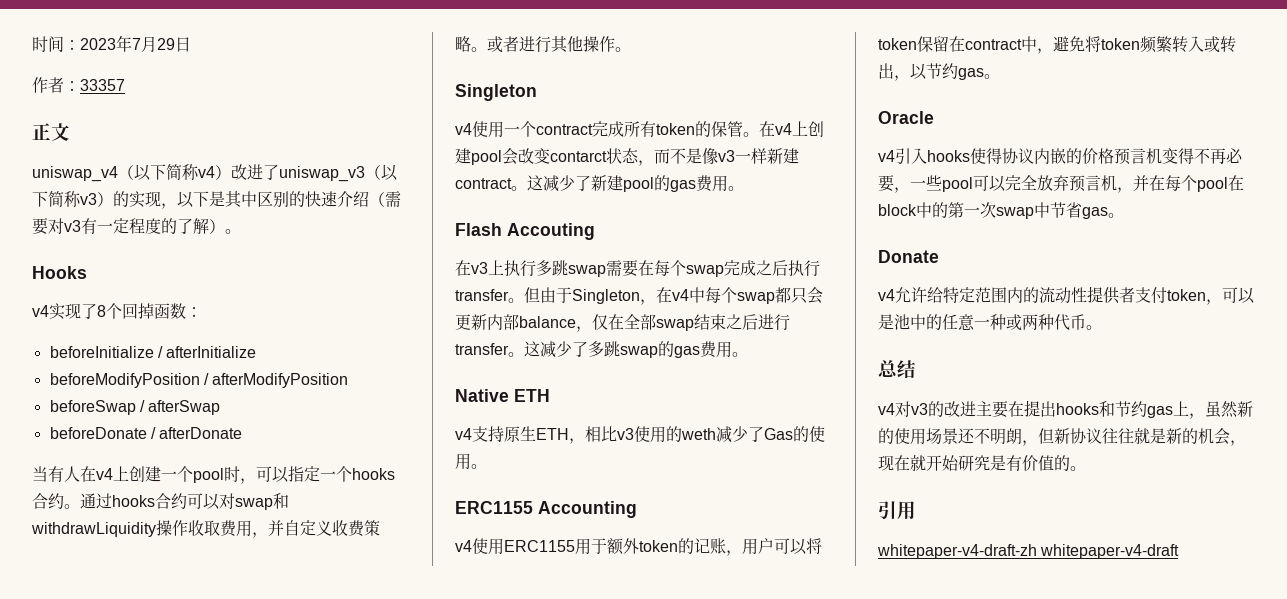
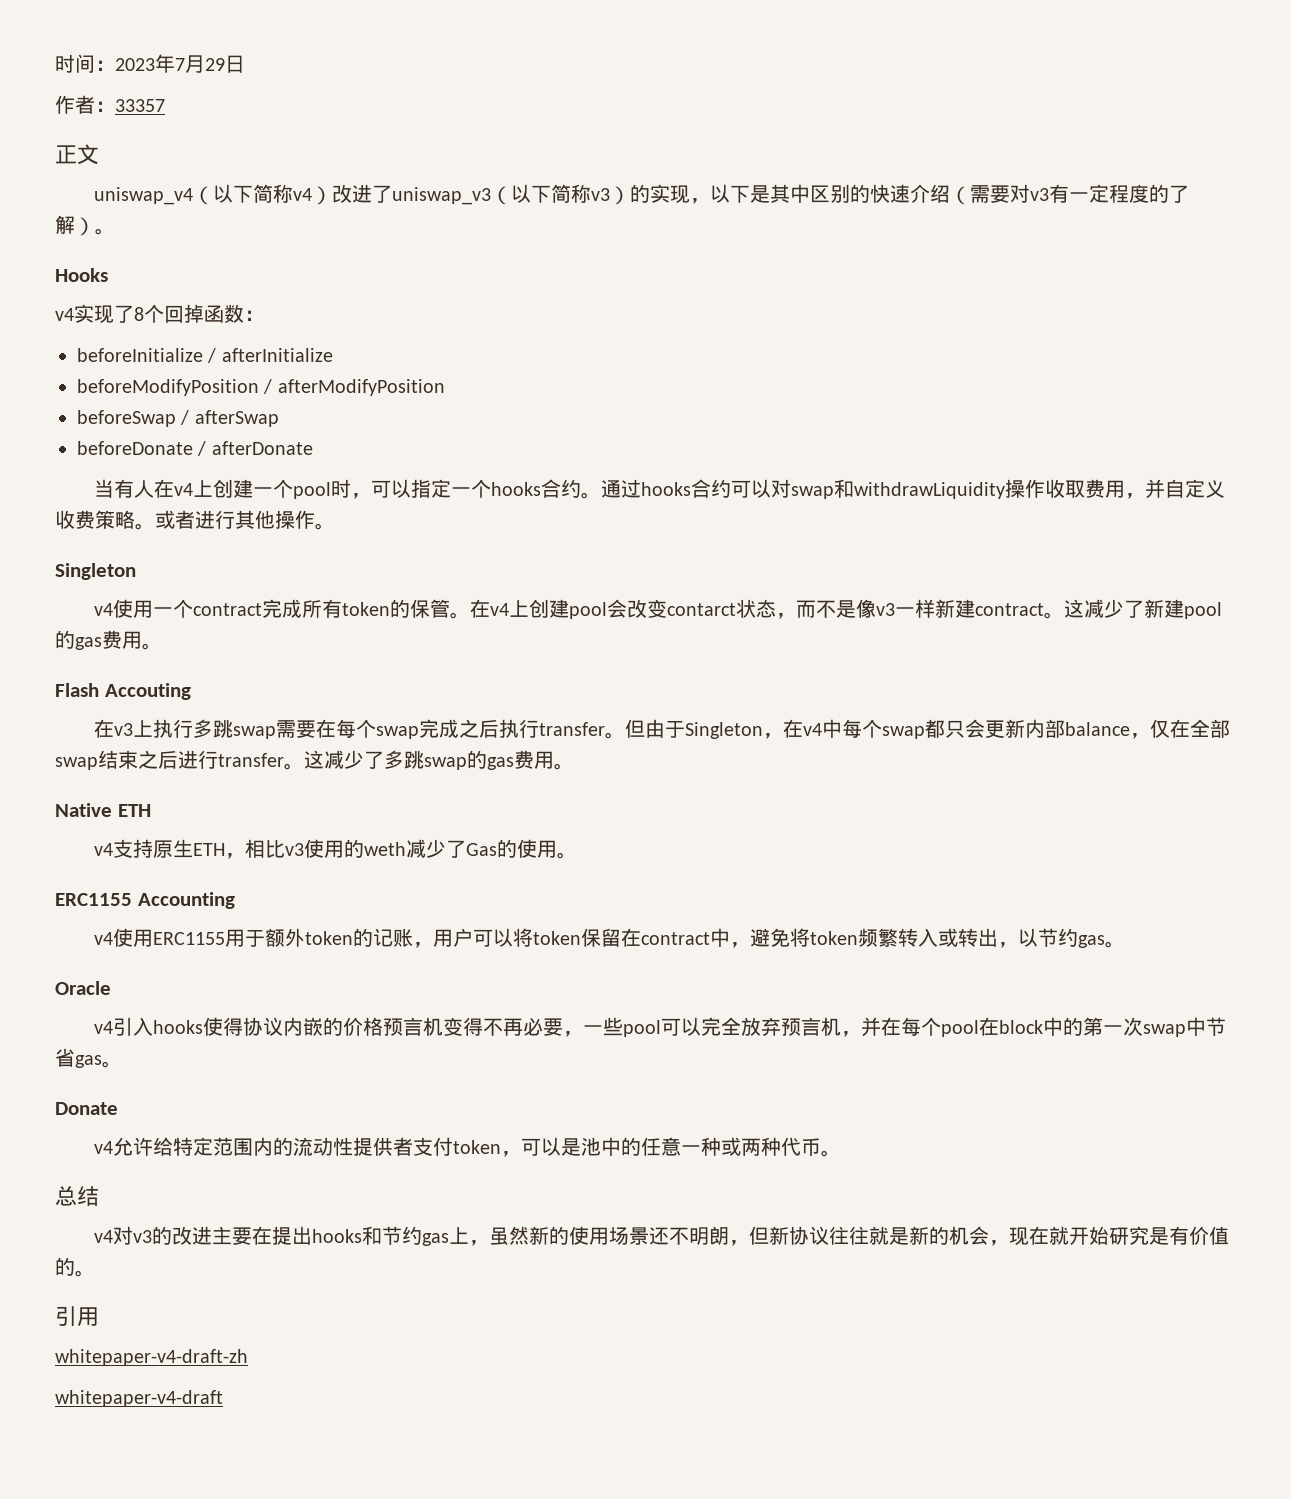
(1037, 551) none -> (248, 1357) //

